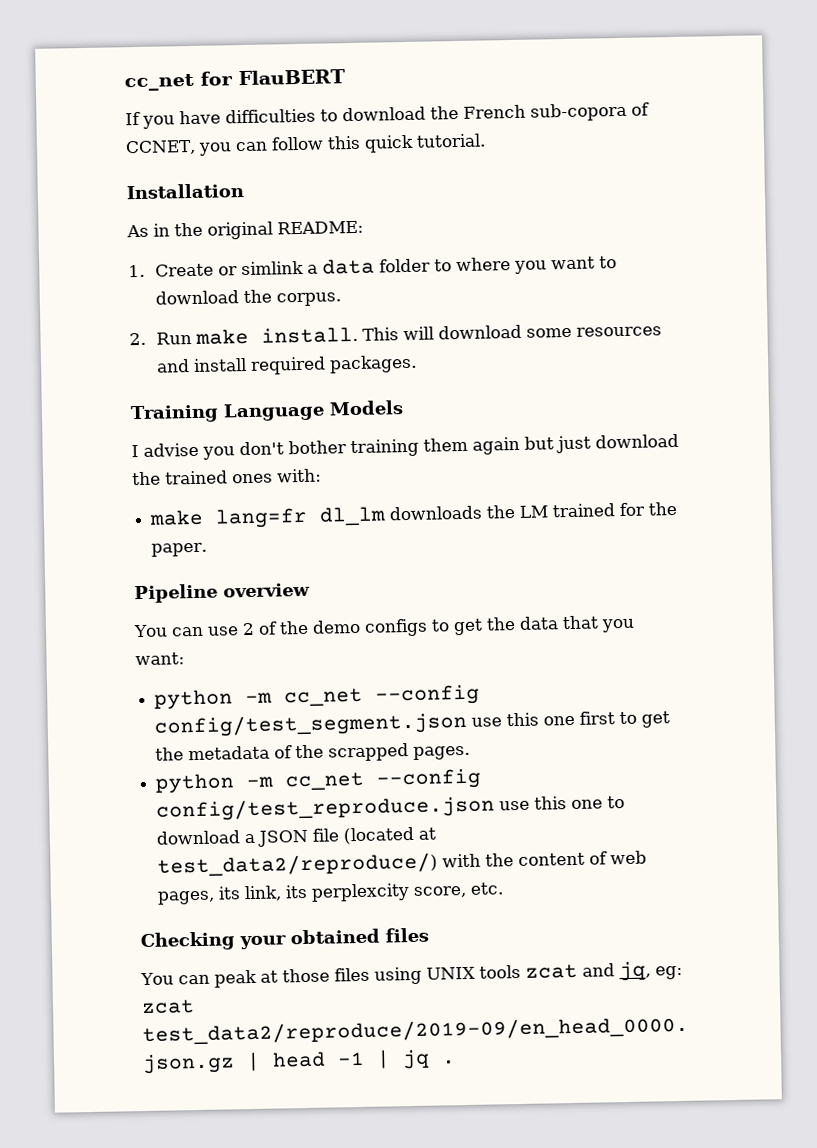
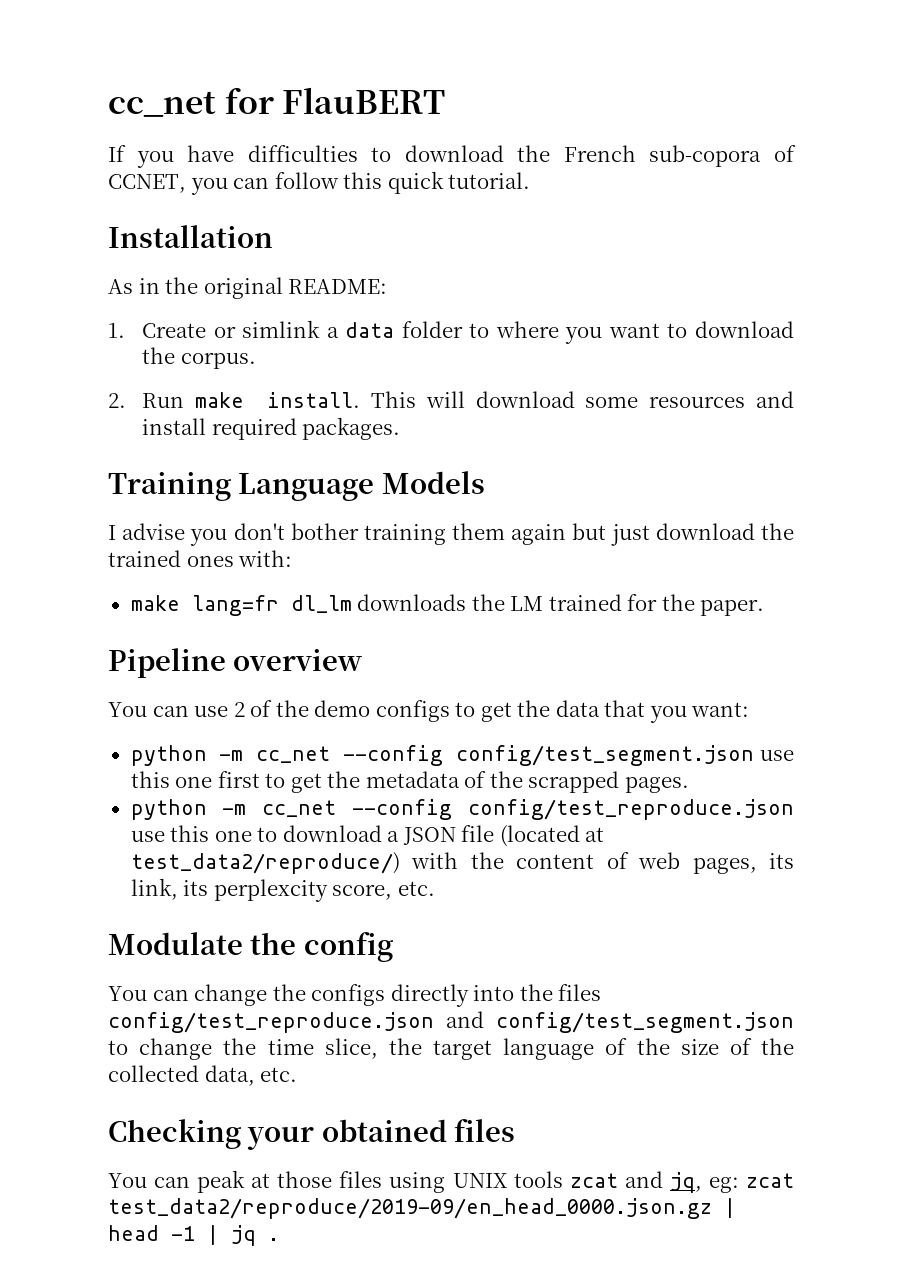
(504, 888) none -> [108,932,393,962] [108,984,602,1007] [108,1011,794,1033] [108,1038,794,1060] [108,1065,298,1086] // Modulate the config // You can change the configs directly into the files config/test_reproduce.json and config/test_segment.json to change the time slice, the target language of the size of the collected data, etc.

